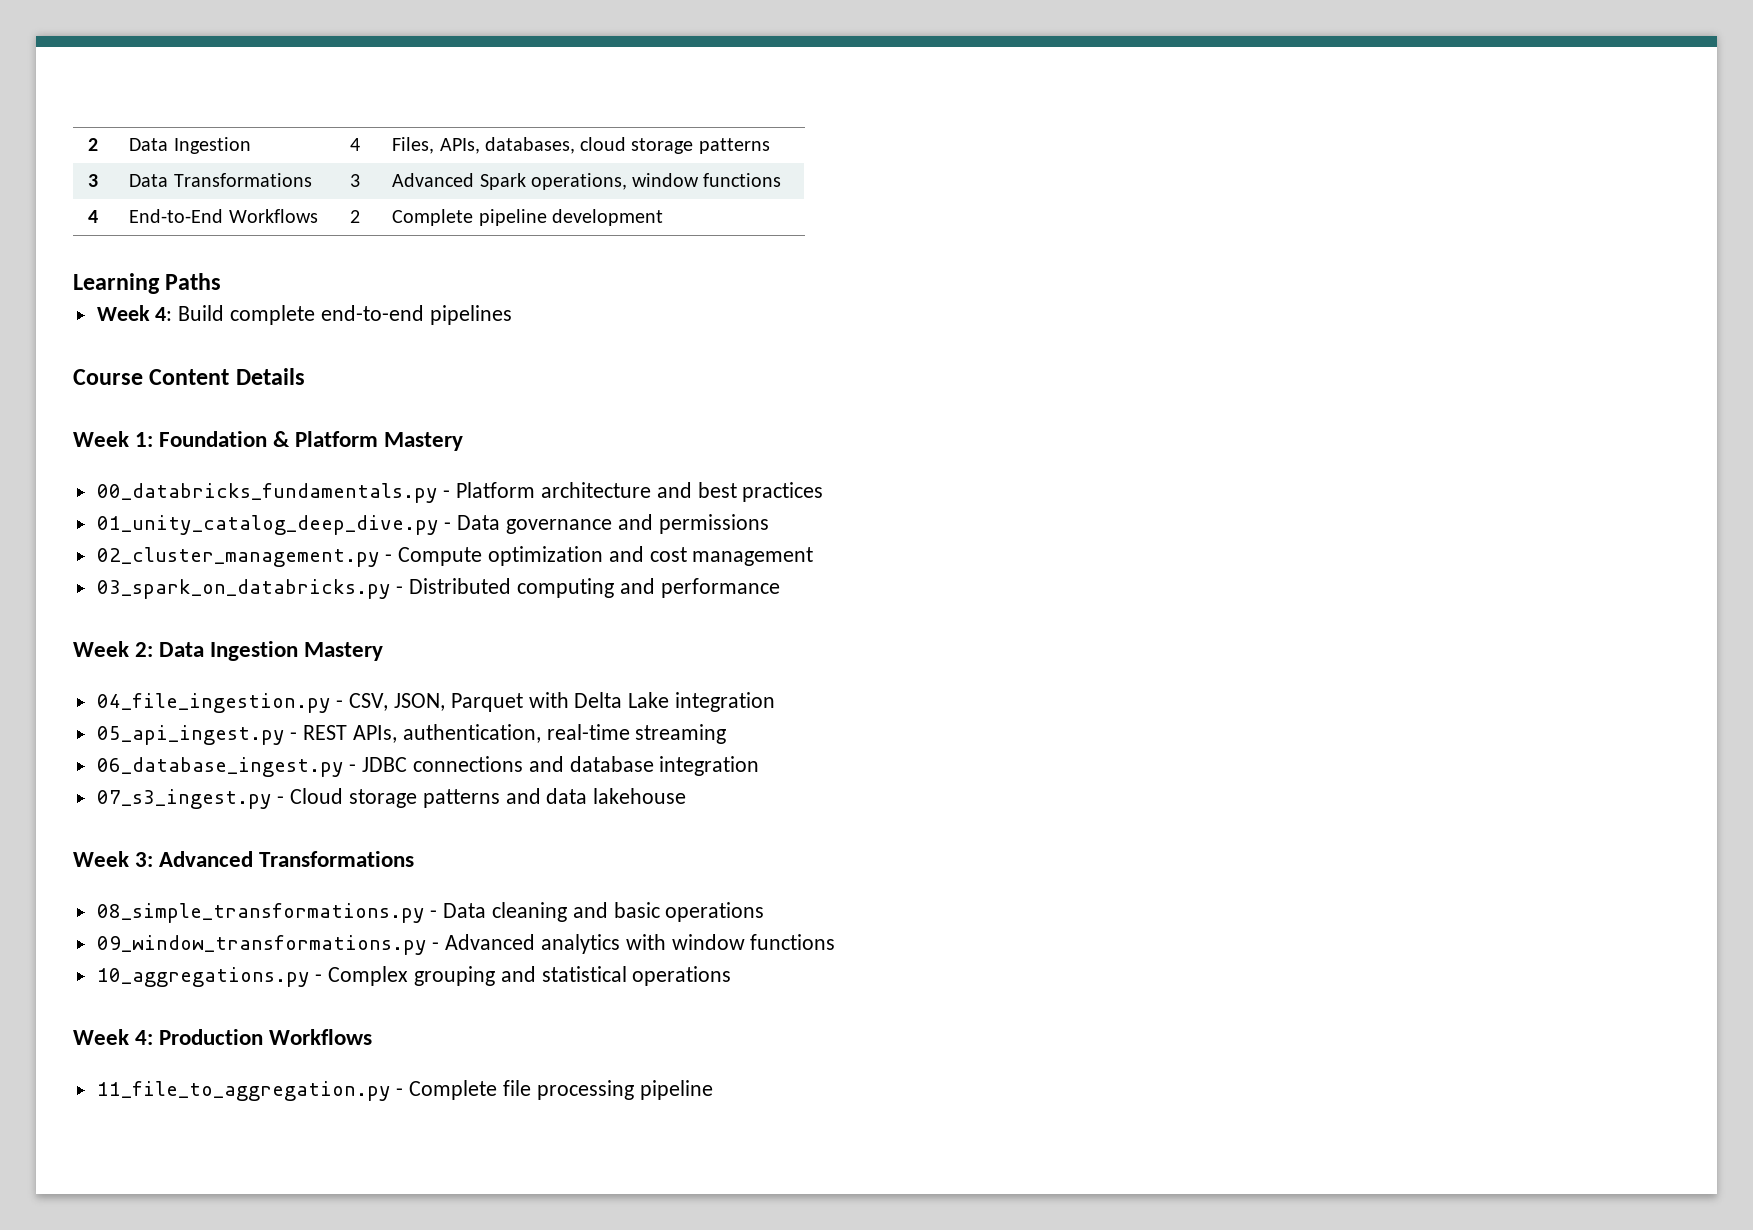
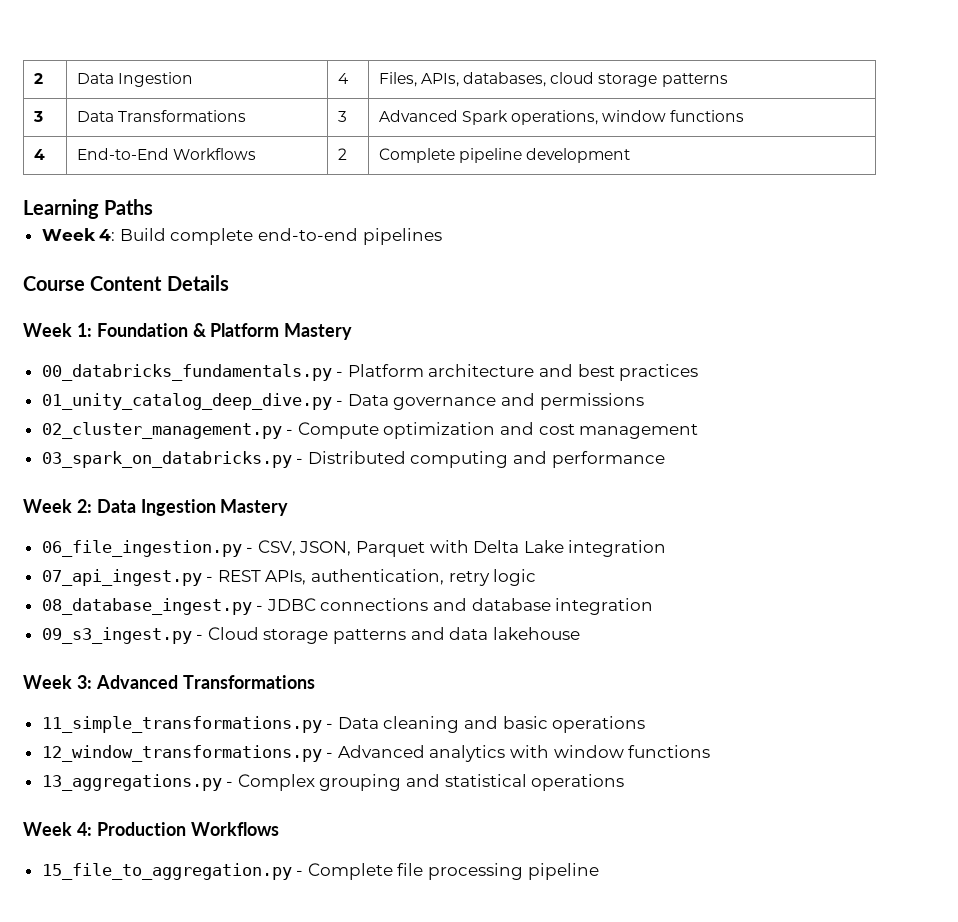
[96,693,331,713] 04_file_ingestion.py -> [41,540,242,557] 06_file_ingestion.py
[96,725,285,745] 05_api_ingest.py -> [41,569,202,586] 07_api_ingest.py
[546,724,727,744] [96,757,344,777] real-time streaming // 06_database_ingest.py -> [448,569,537,586] [41,598,252,615] retry logic // 08_database_ingest.py
[96,789,272,809] 07_s3_ingest.py -> [41,627,192,644] 09_s3_ingest.py
[96,903,425,923] 08_simple_transformations.py -> [41,716,322,733] 11_simple_transformations.py
[96,935,427,955] 09_window_transformations.py -> [41,745,322,762] 12_window_transformations.py
[96,967,310,987] 10_aggregations.py -> [41,774,222,791] 13_aggregations.py
[96,1081,391,1101] 11_file_to_aggregation.py -> [41,863,292,880] 15_file_to_aggregation.py

